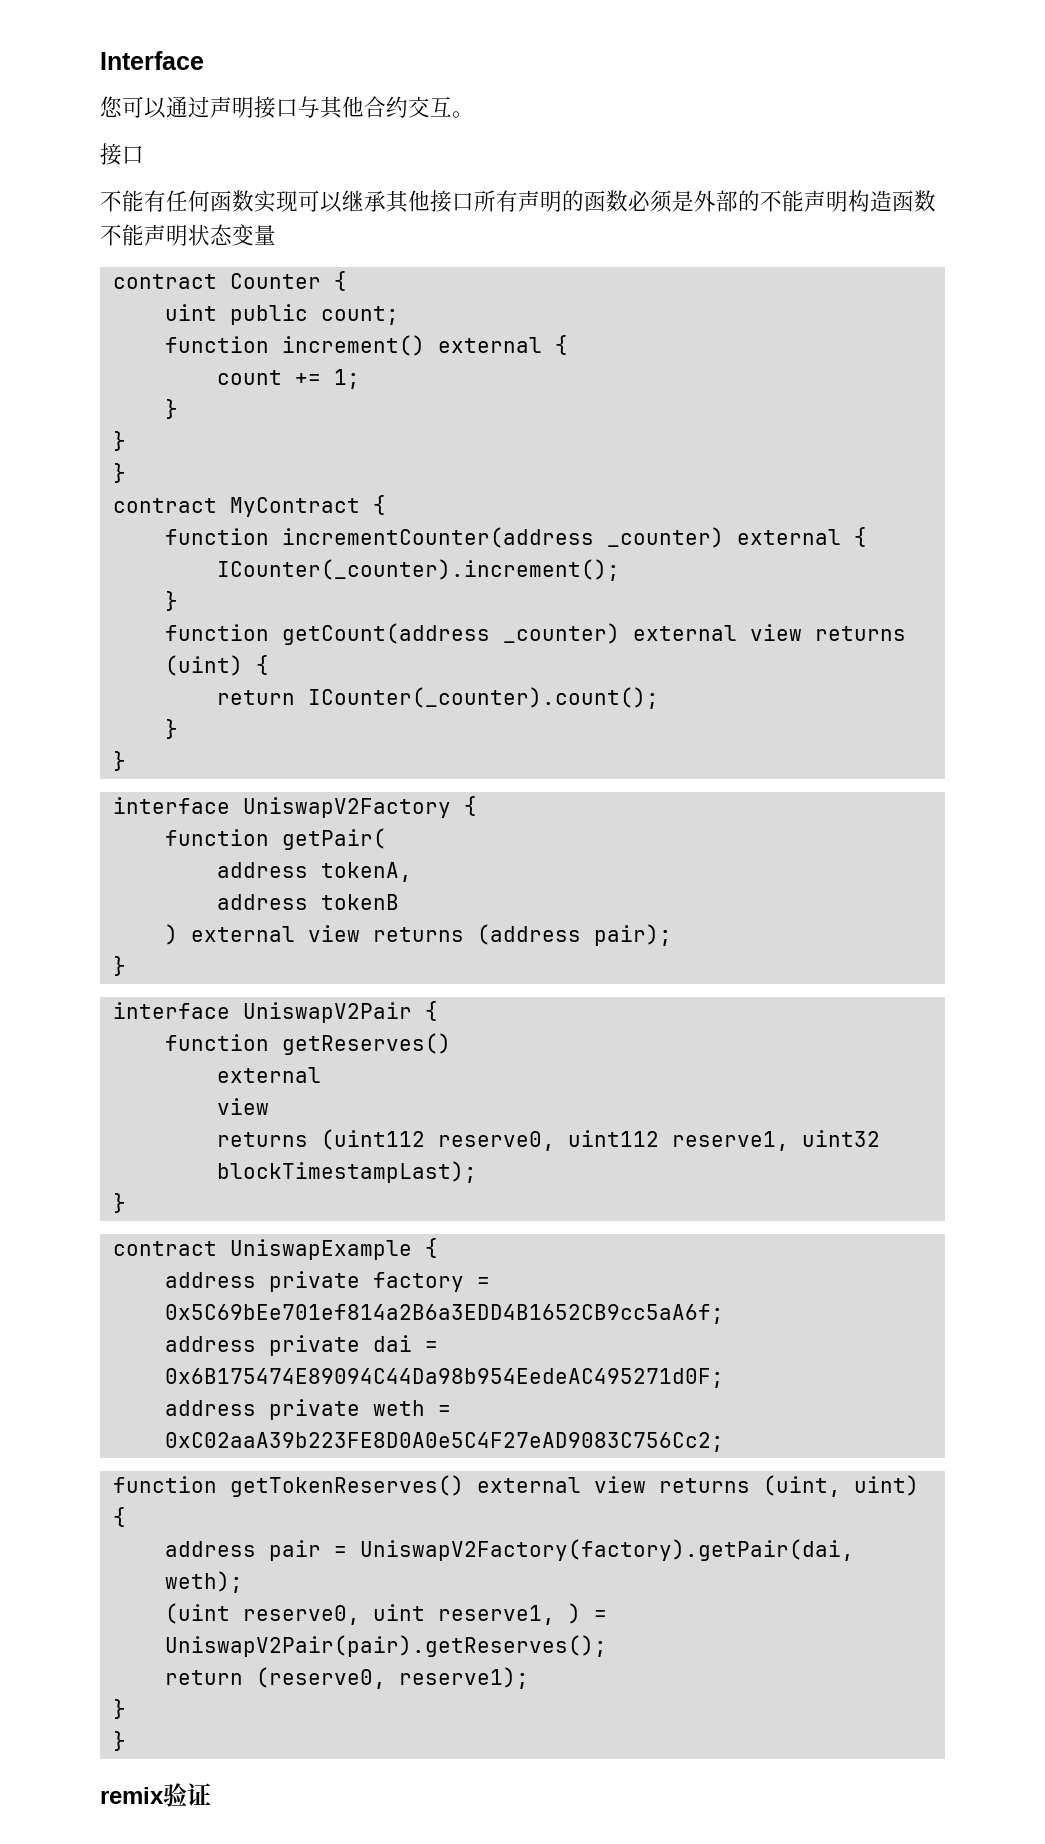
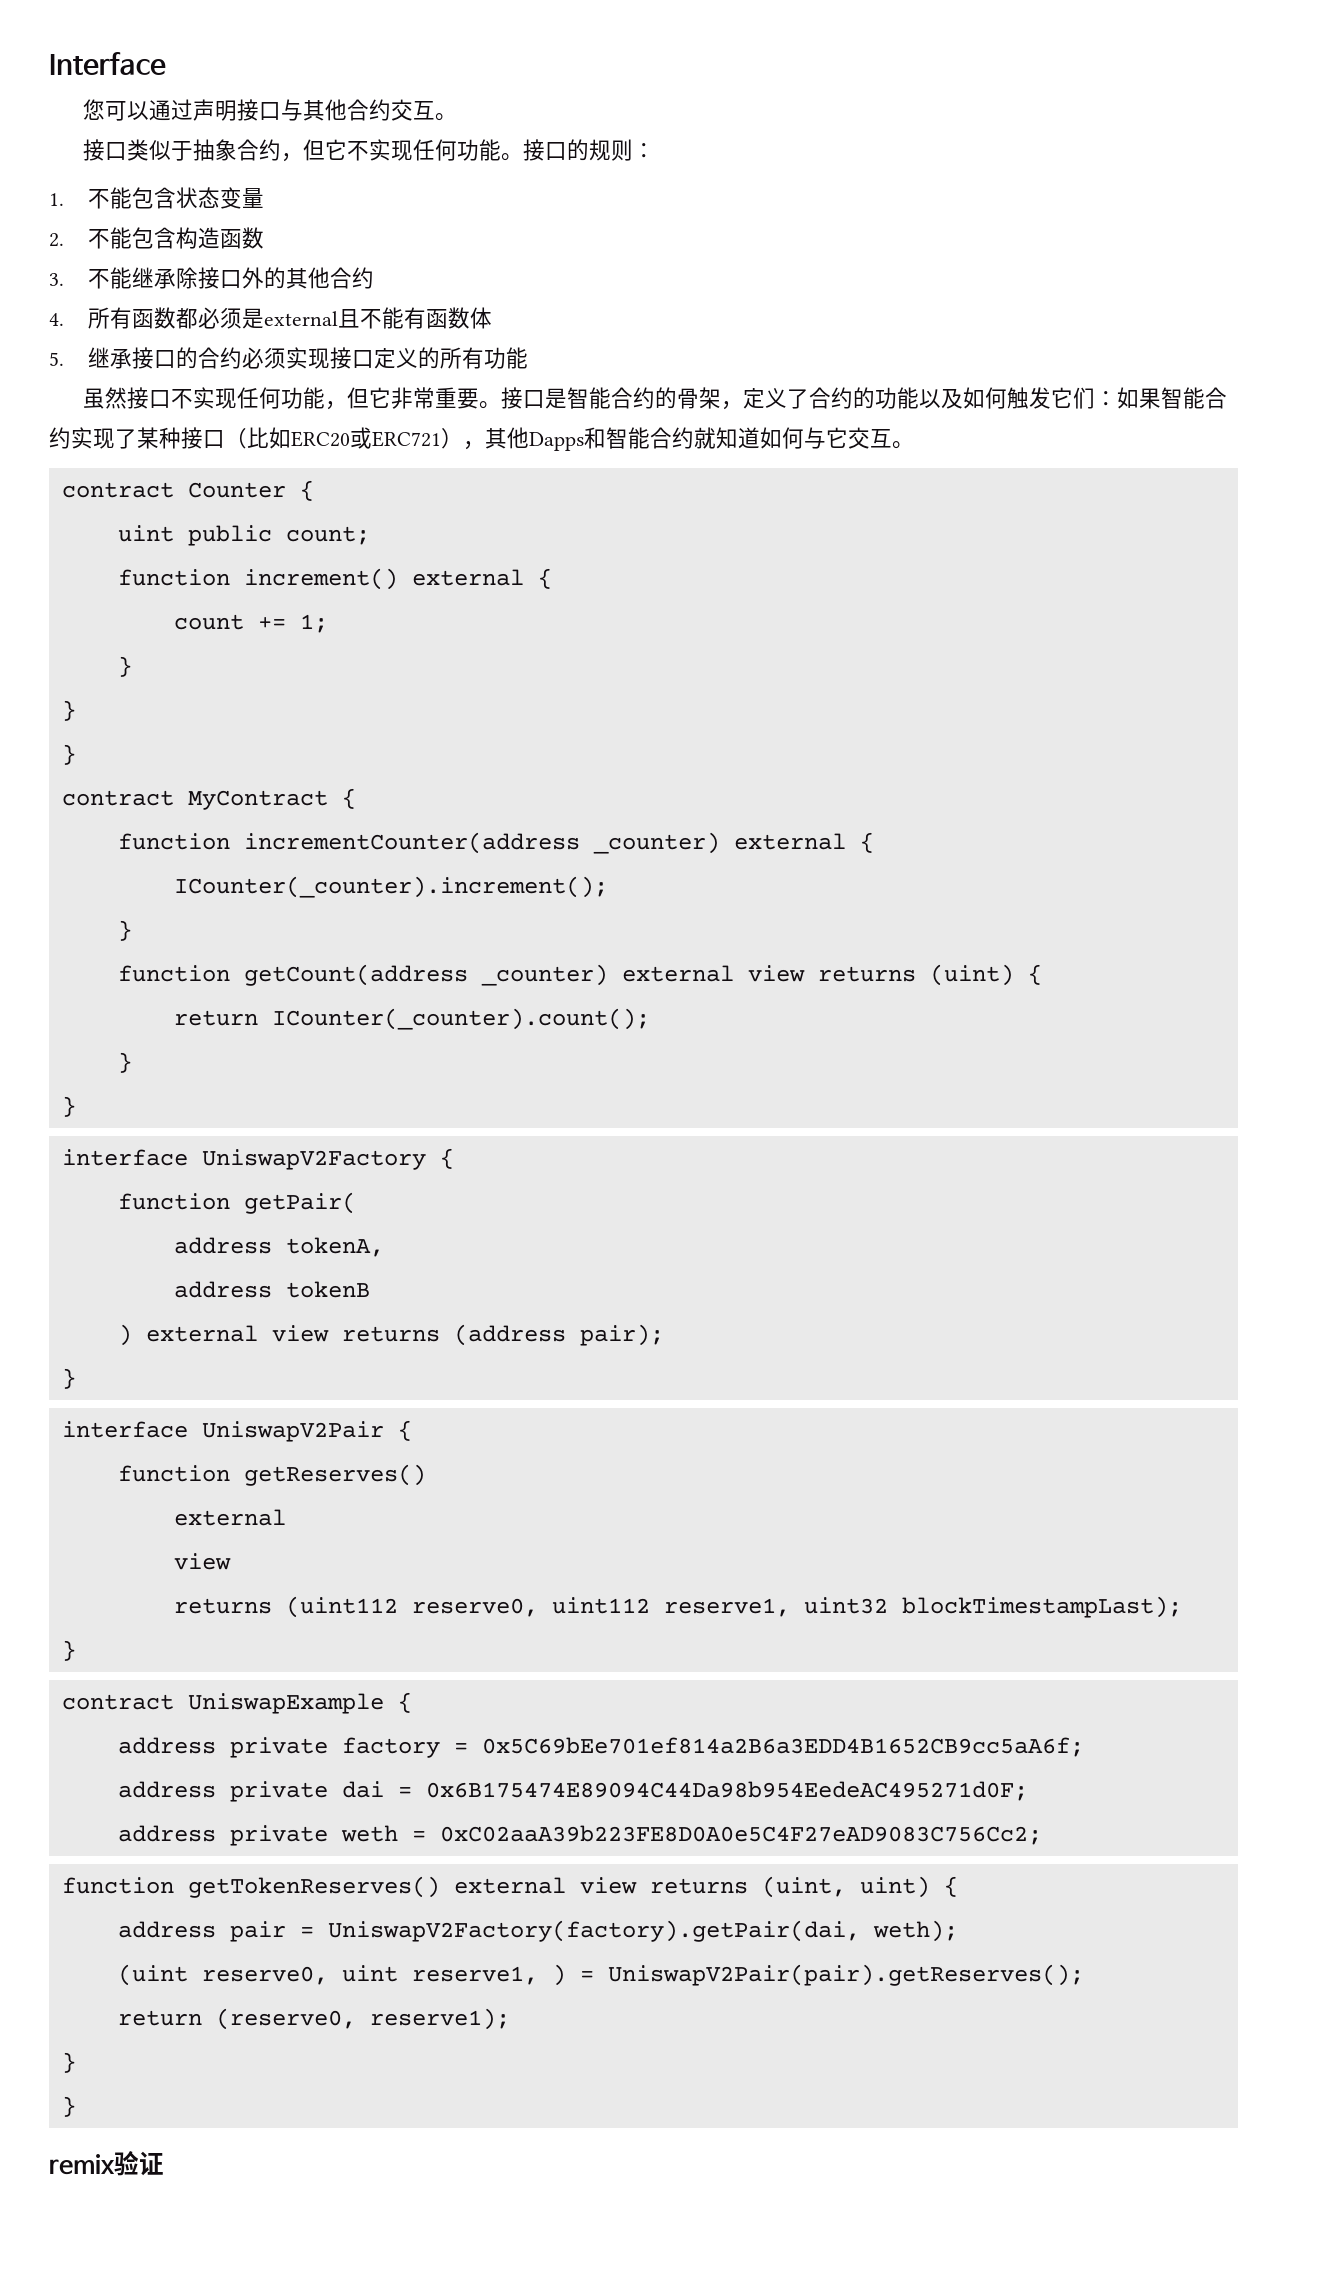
[100,190,936,213] [100,224,276,246] // 不能有任何函数实现可以继承其他接口所有声明的函数必须是外部的不能声明构造函数不能声明状态变量 -> [126,139,655,162] [49,187,264,209] [49,227,264,249] [49,267,374,289] [49,307,492,329] [49,347,528,369] [82,387,1227,410] [49,427,914,451] 类似于抽象合约，但它不实现任何功能。接口的规则： // 1.不能包含状态变量 // 2.不能包含构造函数 // 3.不能继承除接口外的其他合约 // 4.所有函数都必须是external且不能有函数体 // 5.继承接口的合约必须实现接口定义的所有功能 // 虽然接口不实现任何功能，但它非常重要。接口是智能合约的骨架，定义了合约的功能以及如何触发它们：如果智能合约实现了某种接口（比如ERC20或ERC721），其他Dapps和智能合约就知道如何与它交互。

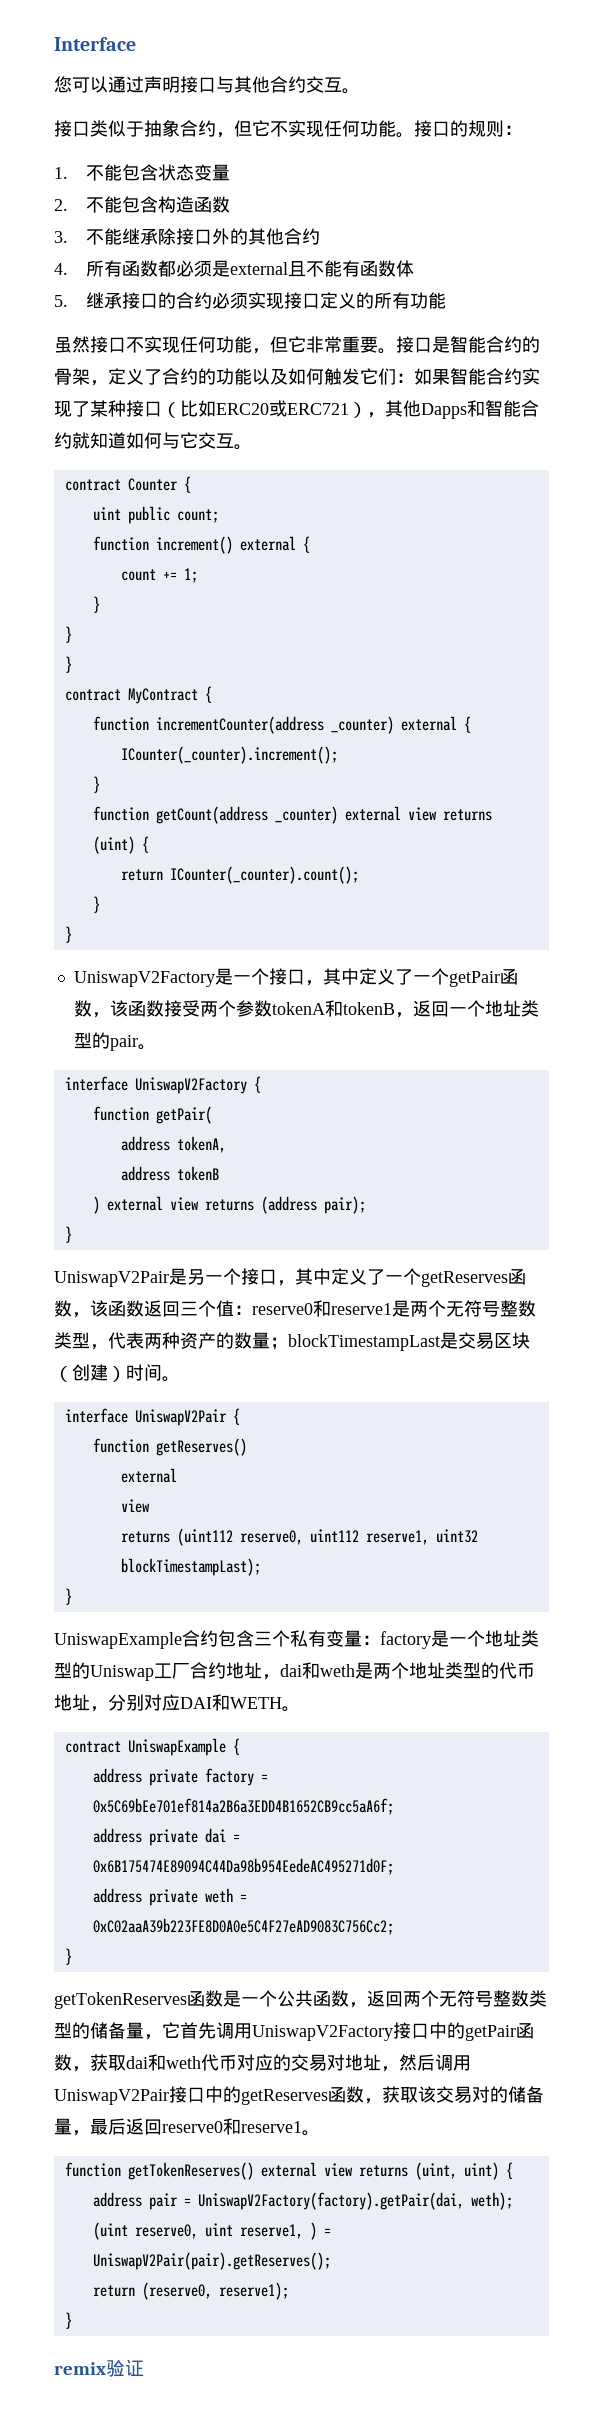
(76, 1106) none -> [73,968,518,987] [73,1000,539,1018] [73,1032,156,1051] // UniswapV2Factory是一个接口，其中定义了一个getPair函数，该函数接受两个参数tokenA和tokenB，返回一个地址类型的pair。
(76, 1378) none -> [54,1268,526,1287] [54,1300,536,1318] [54,1332,530,1351] [54,1364,180,1382] // UniswapV2Pair是另一个接口，其中定义了一个getReserves函数，该函数返回三个值：reserve0和reserve1是两个无符号整数类型，代表两种资产的数量；blockTimestampLast是交易区块（创建）时间。
(76, 1650) none -> [54,1630,539,1649] [54,1662,535,1681] [54,1694,300,1712] // UniswapExample合约包含三个私有变量：factory是一个地址类型的Uniswap工厂合约地址，dai和weth是两个地址类型的代币地址，分别对应DAI和WETH。
(1042, 1835) none -> [64,1948,72,1965] [54,1990,547,2009] [54,2022,534,2041] [54,2054,471,2072] [54,2086,544,2105] [54,2118,320,2136] // } // getTokenReserves函数是一个公共函数，返回两个无符号整数类型的储备量，它首先调用UniswapV2Factory接口中的getPair函数，获取dai和weth代币对应的交易对地址，然后调用UniswapV2Pair接口中的getReserves函数，获取该交易对的储备量，最后返回reserve0和reserve1。
[61,2096,76,2117] // } -> (72, 2320) none

